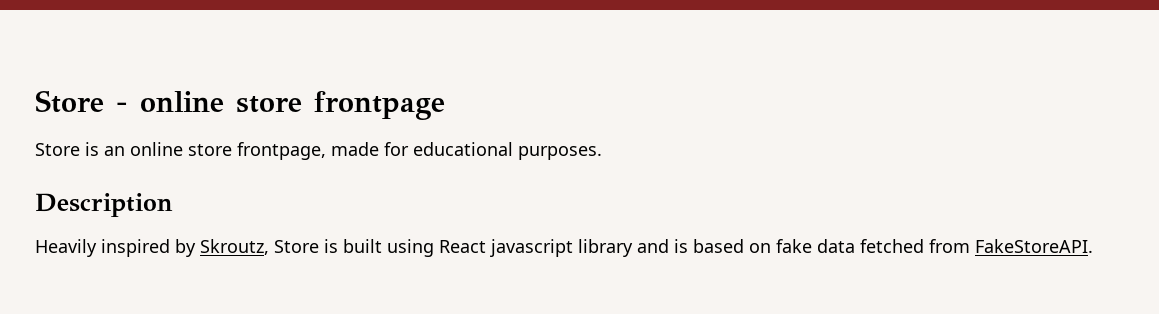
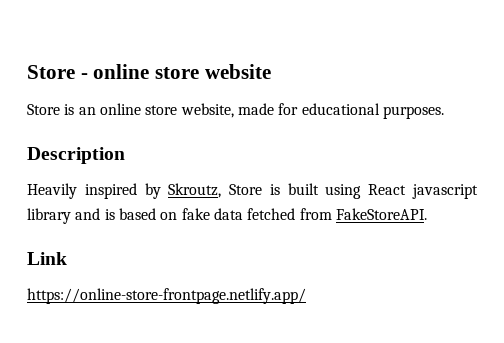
[314,91,445,120] frontpage -> [204,64,271,79] website
[237,142,326,160] frontpage, -> [180,103,234,118] website,
(1093, 246) none -> [27,252,67,265] [27,288,306,304] // Link // https://online-store-frontpage.netlify.app/

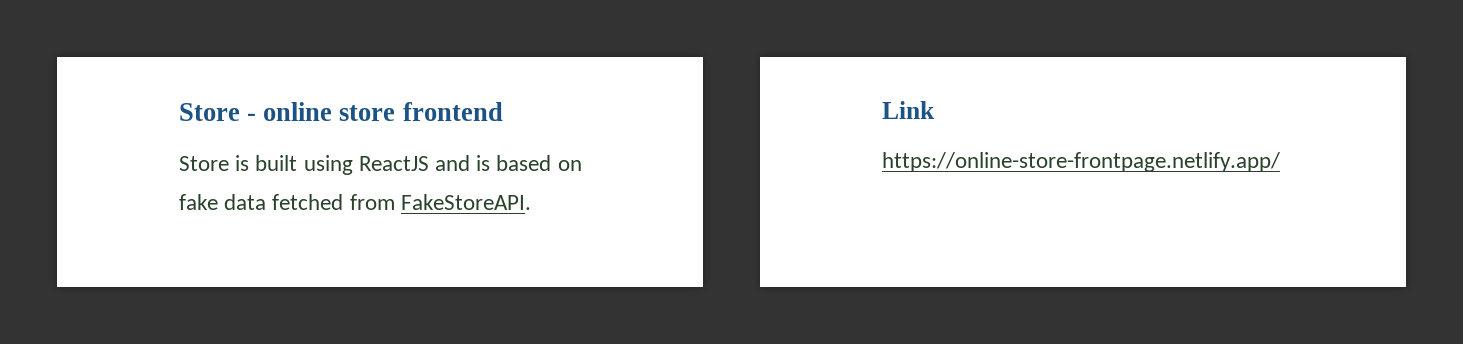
[204,64,271,79] [27,103,444,119] [27,147,125,164] [27,183,478,199] [27,208,71,224] website // Store is an online store website, made for educational purposes. // Description // Heavily inspired by Skroutz, Store is built using React javascript library -> [402,102,503,121] [179,155,429,175] frontend // Store is built using ReactJS

